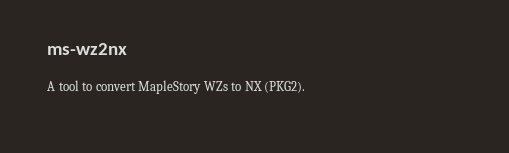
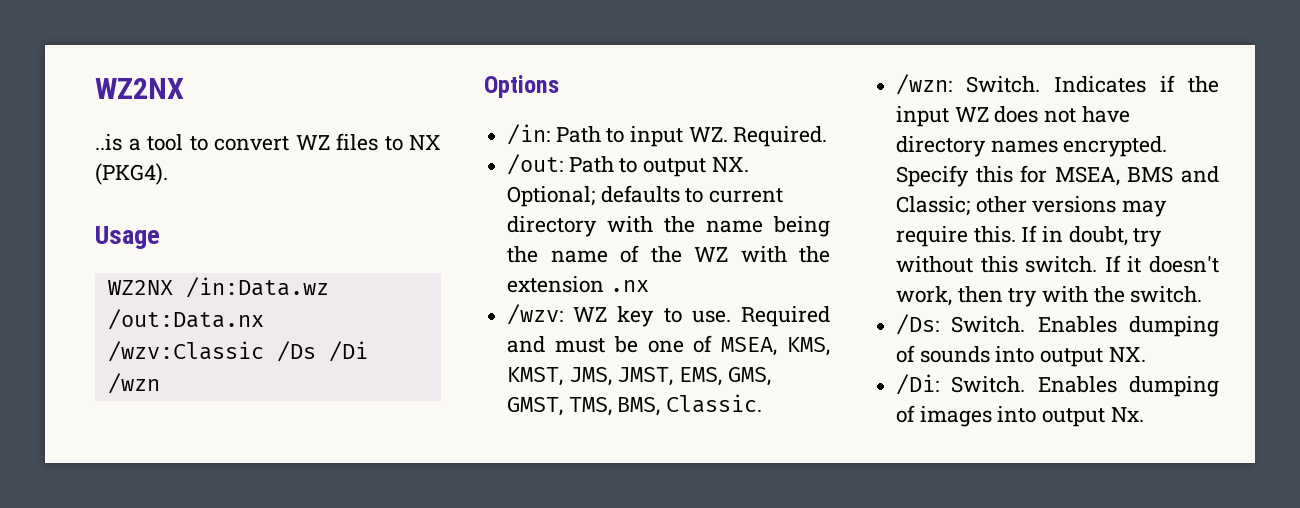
[47,43,127,55] [47,80,306,94] ms-wz2nx // A tool to convert MapleStory WZs to NX (PKG2). -> [95,78,184,99] [95,133,441,151] [95,163,168,185] [95,226,160,249] [107,277,329,298] [107,309,264,330] [107,341,368,362] [107,373,160,394] [484,75,559,98] [507,124,828,147] [507,154,749,177] [507,185,784,207] [507,216,830,237] [507,245,830,263] [507,276,649,293] [507,304,830,327] [507,335,830,356] [507,367,771,386] [507,394,763,416] [896,74,1219,95] [896,106,1130,127] [896,136,1168,157] [896,165,1219,187] [896,196,1168,217] [896,225,1163,247] [896,255,1219,273] [896,286,1203,307] [896,314,1219,337] [896,345,1146,367] [896,374,1219,397] [896,405,1144,427] WZ2NX // ..is a tool to convert WZ files to NX (PKG4). // Usage // WZ2NX /in:Data.wz /out:Data.nx /wzv:Classic /Ds /Di /wzn // Options // /in: Path to input WZ. Required. // /out: Path to output NX. Optional; defaults to current directory with the name being the name of the WZ with the extension .nx // /wzv: WZ key to use. Required and must be one of MSEA, KMS, KMST, JMS, JMST, EMS, GMS, GMST, TMS, BMS, Classic. // /wzn: Switch. Indicates if the input WZ does not have directory names encrypted. Specify this for MSEA, BMS and Classic; other versions may require this. If in doubt, try without this switch. If it doesn't work, then try with the switch. // /Ds: Switch. Enables dumping of sounds into output NX. // /Di: Switch. Enables dumping of images into output Nx.

